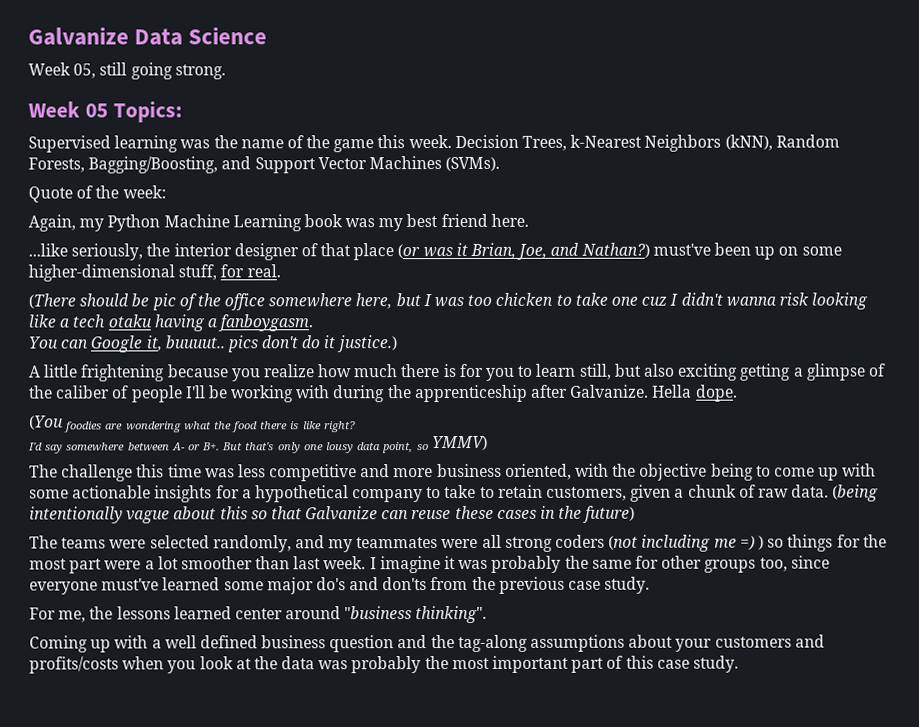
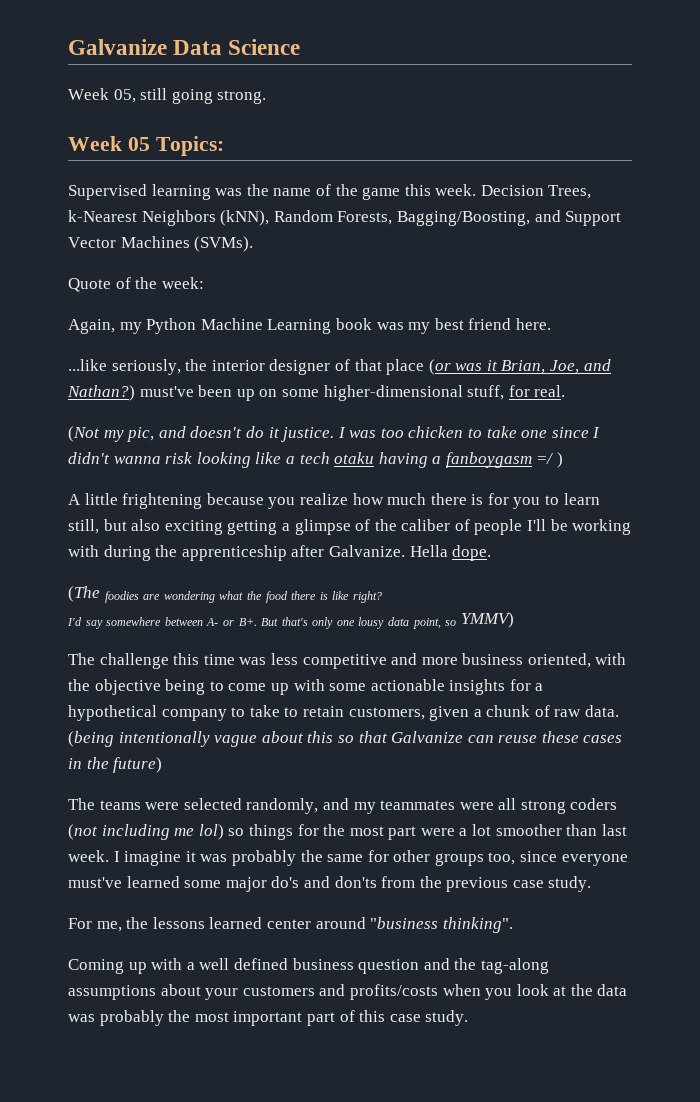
[28,293,421,311] (There should be pic of the office somewhere here, but -> [68,426,335,442] (Not my pic, and doesn't do it justice.
[641,296,668,306] cuz -> [551,427,589,438] since
[217,314,314,332] [28,335,397,353] fanboygasm. // You can Google it, buuuut.. pics don't do it justice.) -> [445,452,564,468] fanboygasm =/ )
[29,415,64,430] (You -> [68,586,100,602] (The
[739,535,764,551] =) ) -> [198,824,224,840] lol)

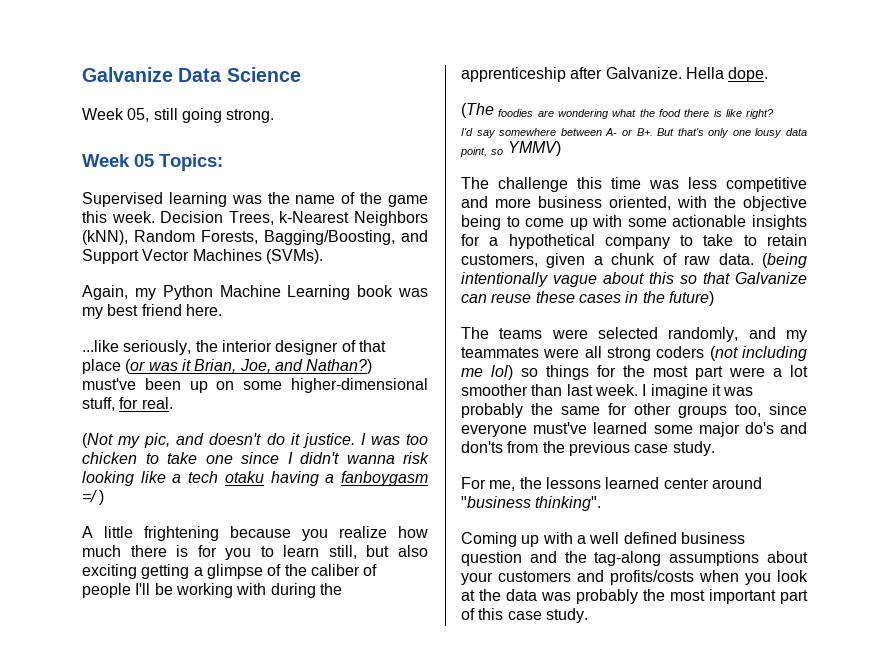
[68,277,204,292] // Quote of the week: -> (323, 256) none

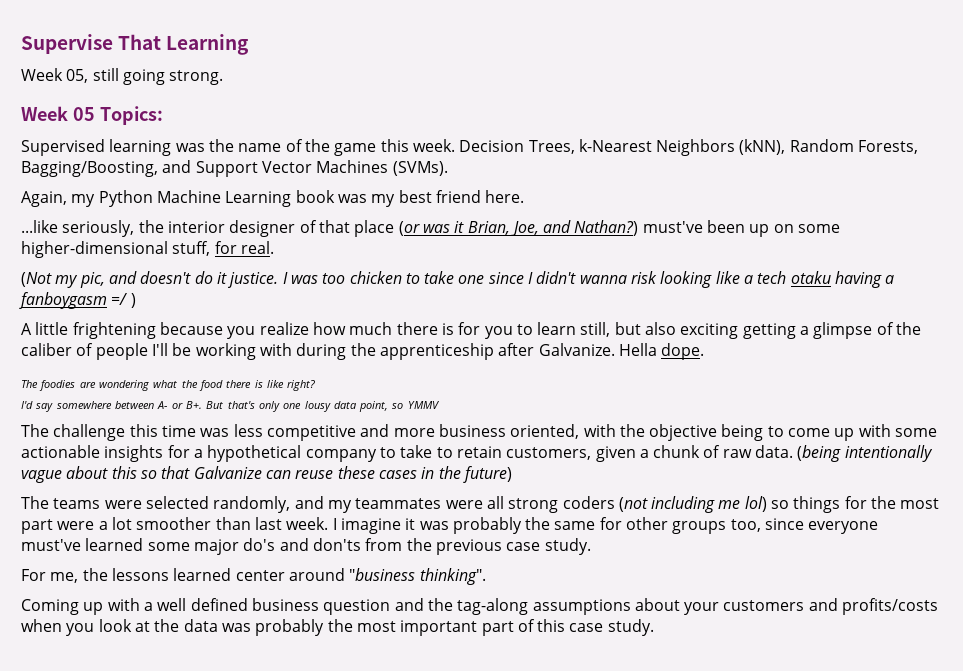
[82,67,301,82] Galvanize Data Science -> [21,34,250,55] Supervise That Learning
[461,103,494,118] (The -> [21,380,38,388] The
[507,141,561,156] YMMV) -> [407,401,440,409] YMMV

